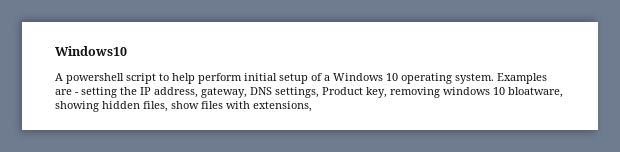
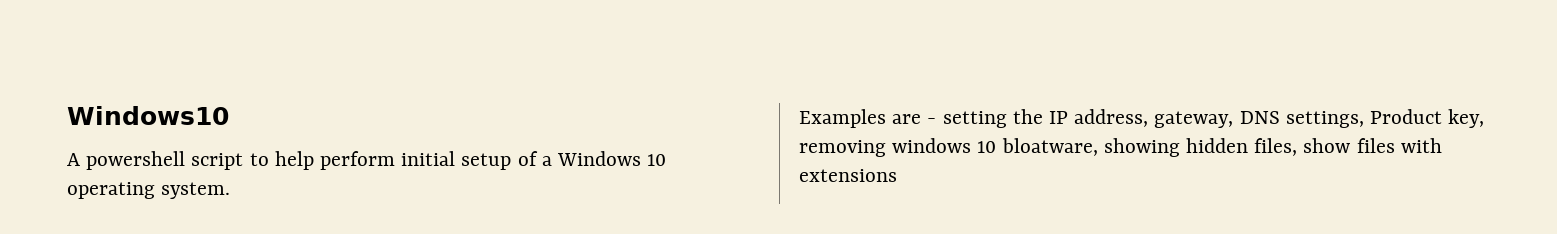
(494, 78) none -> (231, 190) //
[253,101,312,112] extensions, -> [799,169,897,182] extensions

